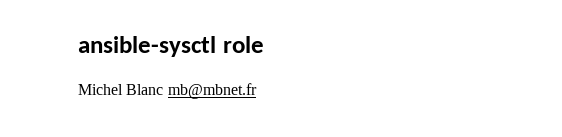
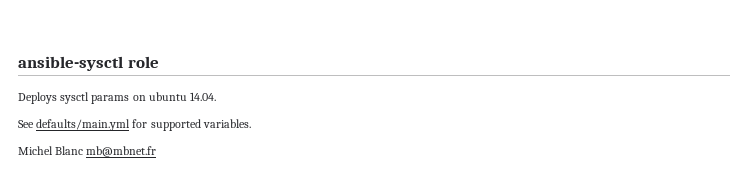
(264, 44) none -> [18,92,217,104] [18,119,251,131] // Deploys sysctl params on ubuntu 14.04. // See defaults/main.yml for supported variables.

